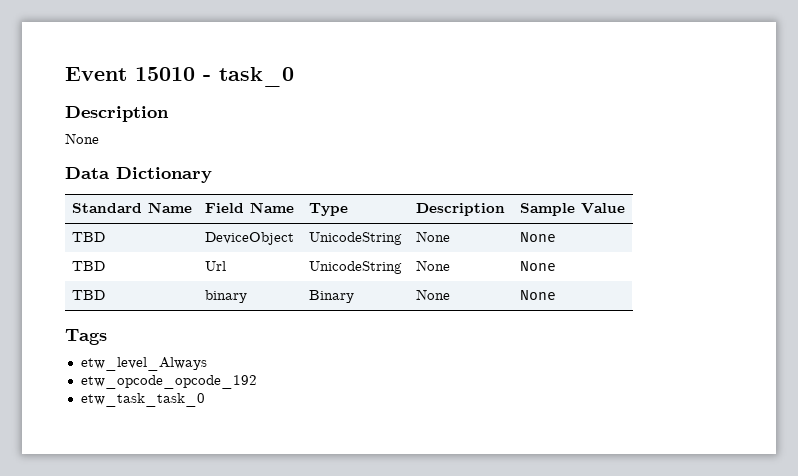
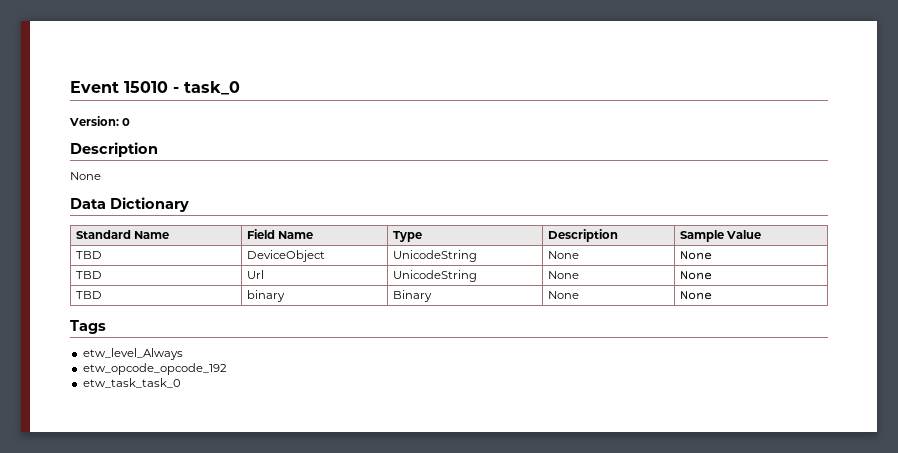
(294, 77) none -> [69,116,131,126] // Version: 0

